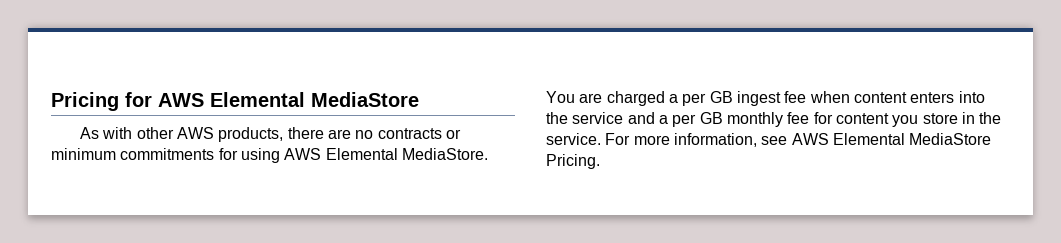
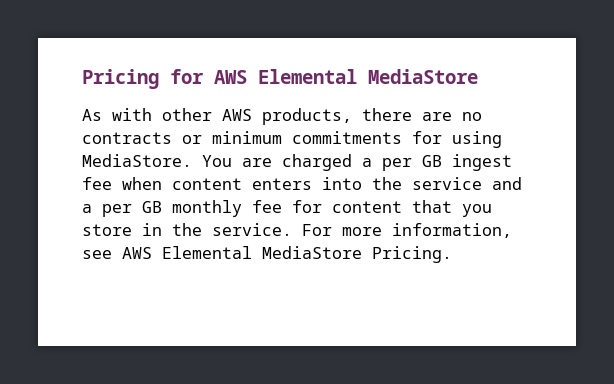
[284,148,398,160] AWS Elemental -> (502, 139) none
(889, 118) none -> [412,200,452,213] that

